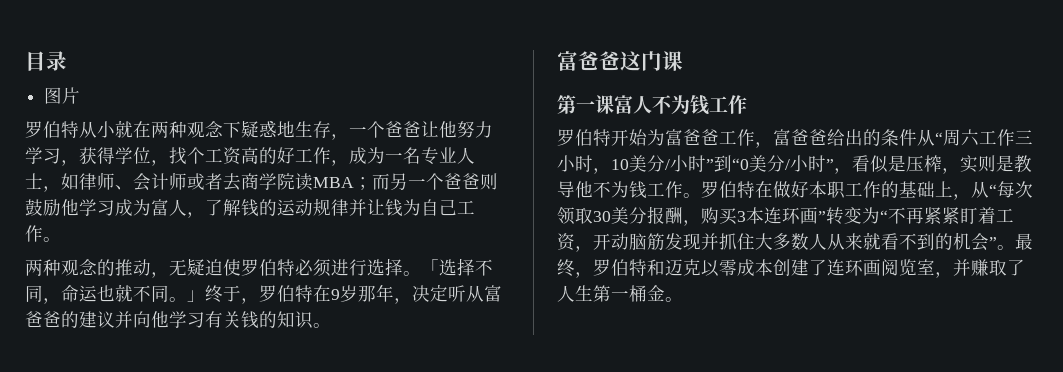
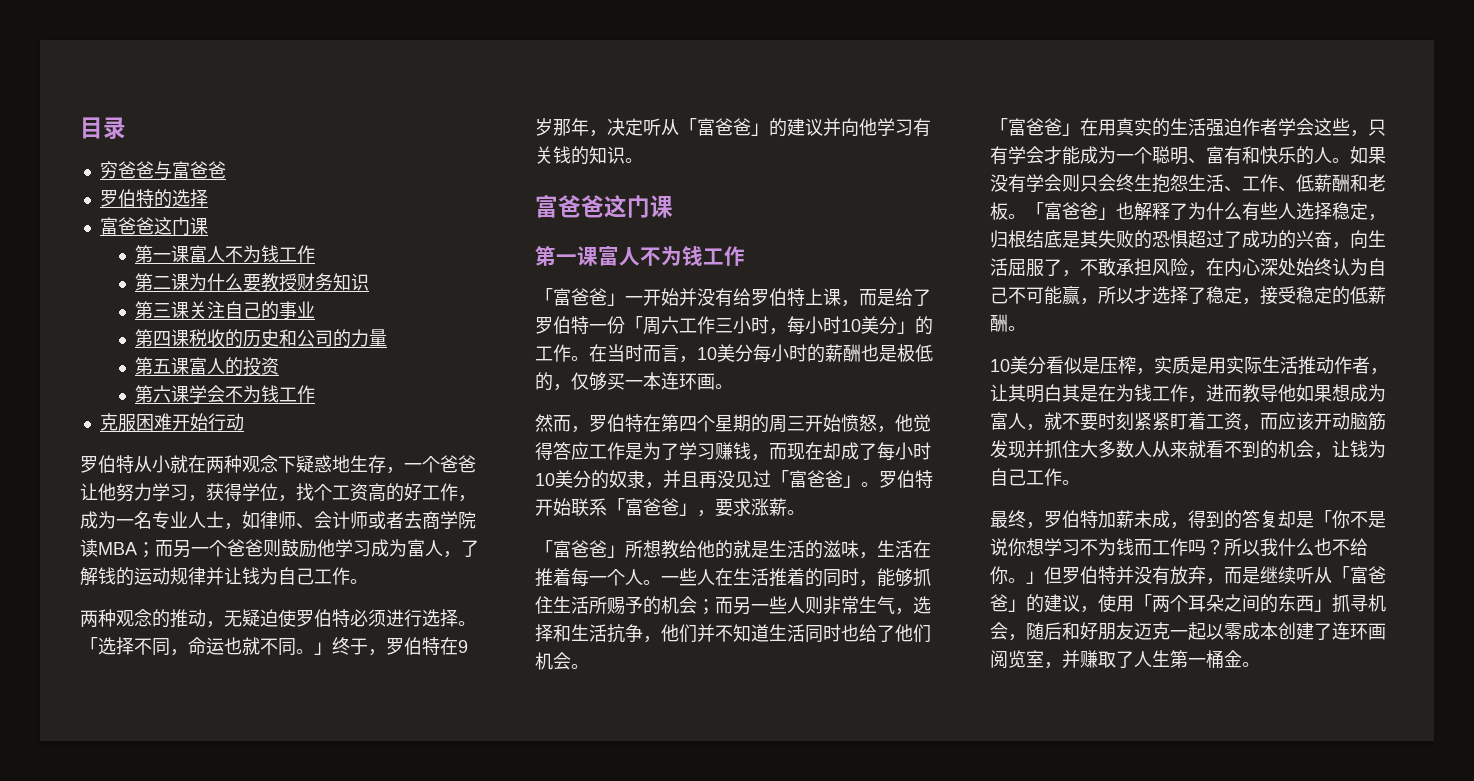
[44,87,81,104] 图片 -> [99,161,226,180] [99,189,208,208] [99,217,208,235] [135,245,316,263] [135,273,370,292] [135,301,316,320] [135,329,388,348] [135,357,280,376] [135,385,316,403] [99,413,244,432] 穷爸爸与富爸爸 // 罗伯特的选择 // 富爸爸这门课 // 第一课富人不为钱工作 // 第二课为什么要教授财务知识 // 第三课关注自己的事业 // 第四课税收的历史和公司的力量 // 第五课富人的投资 // 第六课学会不为钱工作 // 克服困难开始行动
[484,285,502,302] [25,311,61,328] 富爸爸 -> [679,118,769,136] 「富爸爸」
[557,129,943,148] 罗伯特开始为富爸爸工作，富爸爸给出的条件从“ -> [535,288,931,307] [535,316,643,334] 「富爸爸」一开始并没有给罗伯特上课，而是给了罗伯特一份「
[611,155,1032,174] [557,181,1033,200] [557,206,924,226] 10美分/小时”到“0美分/小时”，看似是压榨，实则是教导他不为钱工作。罗伯特在做好本职工作的基础上，从“每次领取30美分报酬，购买3本连环画”转变为“不再 -> [787,316,933,335] [535,344,933,363] [535,372,733,391] [535,414,931,433] [535,442,931,461] [535,470,933,489] [535,498,805,517] [535,540,931,559] [535,568,931,587] [535,596,931,615] [535,624,931,643] [535,652,589,670] [990,118,1386,137] [990,146,1386,165] [990,174,1386,193] [990,202,1386,221] [990,230,1386,249] [990,258,1386,277] [990,285,1386,305] [990,314,1026,332] [990,356,1388,375] [990,384,1386,403] [990,412,1134,431] 每小时10美分」的工作。在当时而言，10美分每小时的薪酬也是极低的，仅够买一本连环画。 // 然而，罗伯特在第四个星期的周三开始愤怒，他觉得答应工作是为了学习赚钱，而现在却成了每小时10美分的奴隶，并且再没见过「富爸爸」。罗伯特开始联系「富爸爸」，要求涨薪。 // 「富爸爸」所想教给他的就是生活的滋味，生活在推着每一个人。一些人在生活推着的同时，能够抓住生活所赐予的机会；而另一些人则非常生气，选择和生活抗争，他们并不知道生活同时也给了他们机会。 // 「富爸爸」在用真实的生活强迫作者学会这些，只有学会才能成为一个聪明、富有和快乐的人。如果没有学会则只会终生抱怨生活、工作、低薪酬和老板。「富爸爸」也解释了为什么有些人选择稳定，归根结底是其失败的恐惧超过了成功的兴奋，向生活屈服了，不敢承担风险，在内心深处始终认为自己不可能赢，所以才选择了稳定，接受稳定的低薪酬。 // 10美分看似是压榨，实质是用实际生活推动作者，让其明白其是在为钱工作，进而教导他如果想成为富人，就不要时刻
(593, 249) none -> [1260,412,1314,430] 而应该
[989,237,1015,250] ”。 -> [1314,440,1386,459] [990,468,1080,486] ，让钱为自己工作。 //
[647,259,701,276] 和迈克 -> [1098,510,1386,529] [990,538,1368,556] [990,566,1386,585] [990,594,1386,613] [990,622,1206,641] 加薪未成，得到的答复却是「你不是说你想学习不为钱而工作吗？所以我什么也不给你。」但罗伯特并没有放弃，而是继续听从「富爸爸」的建议，使用「两个耳朵之间的东西」抓寻机会，随后和好朋友迈克一起

